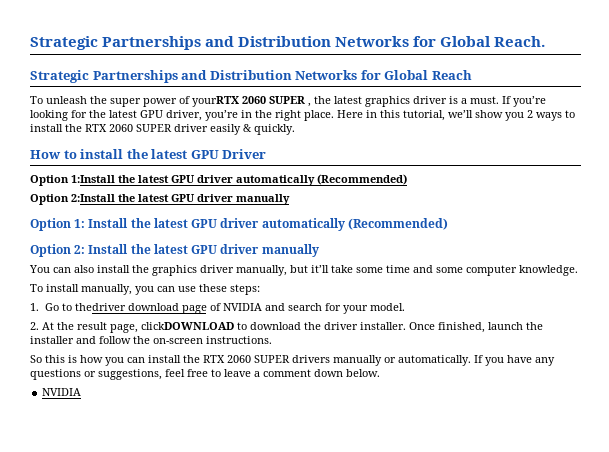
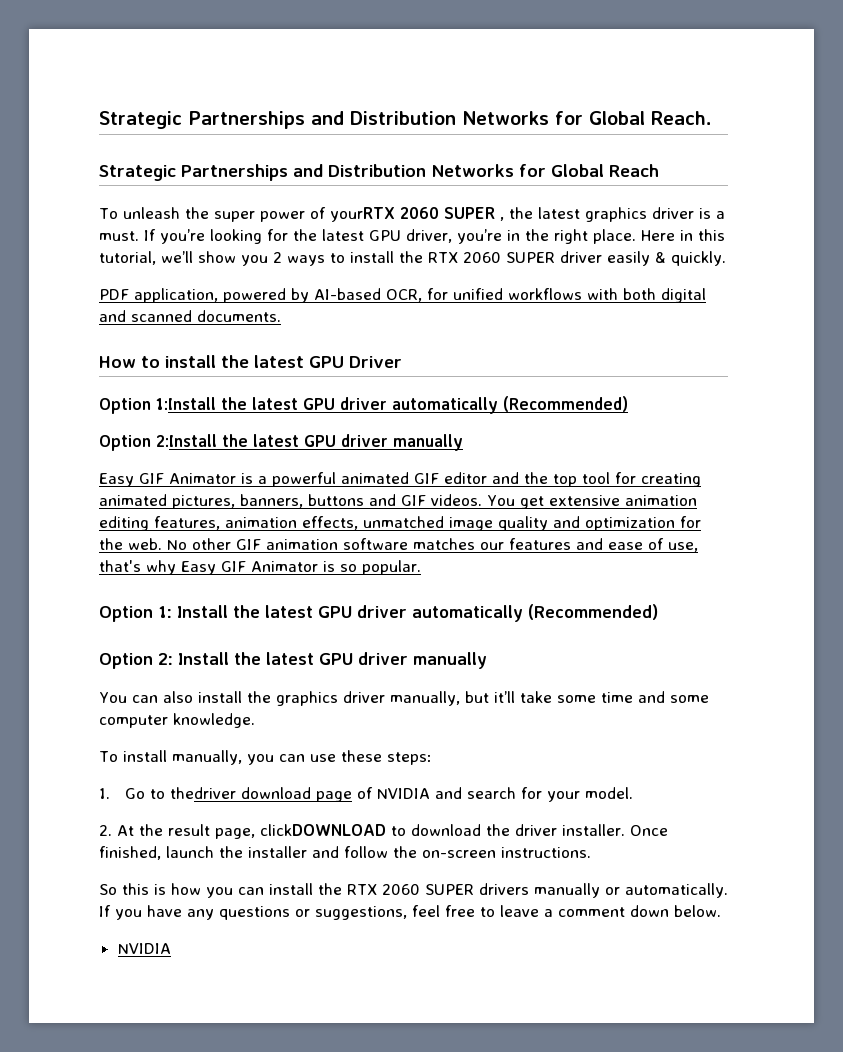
(295, 129) none -> [99,288,706,303] [99,310,281,322] // PDF application, powered by AI-based OCR, for unified workflows with both digital and scanned documents.
(290, 199) none -> [99,472,701,487] [99,494,697,509] [99,516,701,531] [99,538,698,552] [99,560,421,575] // Easy GIF Animator is a powerful animated GIF editor and the top tool for creating animated pictures, banners, buttons and GIF videos. You get extensive animation editing features, animation effects, unmatched image quality and optimization for the web. No other GIF animation software matches our features and ease of use, that's why Easy GIF Animator is so popular.

